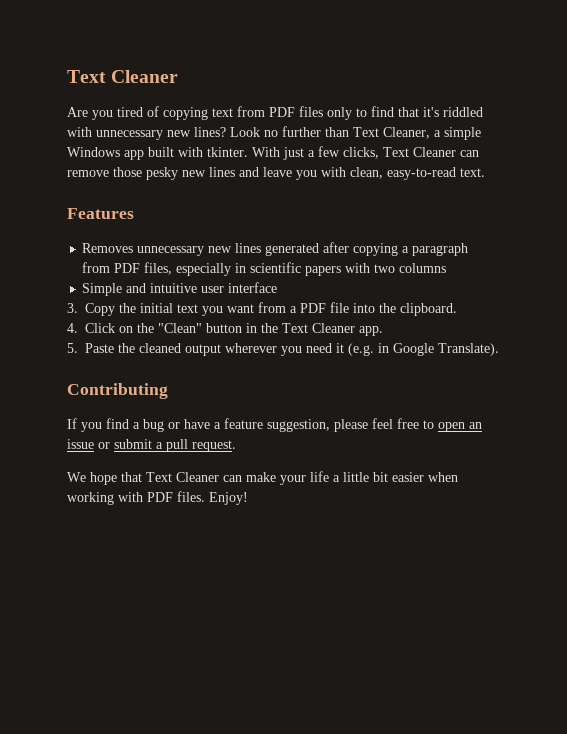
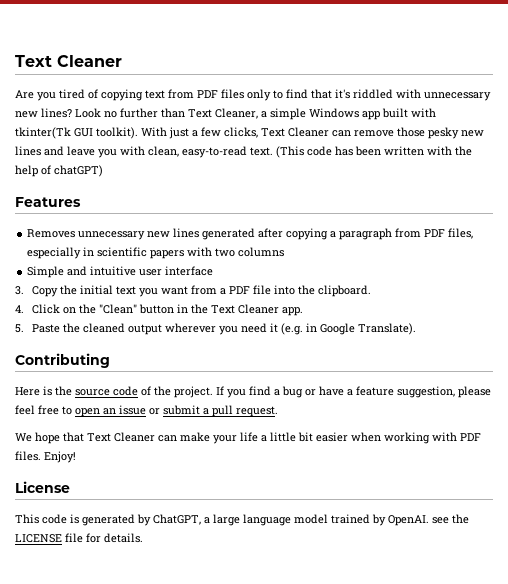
[207,147,248,157] tkinter. -> [15,127,138,139] tkinter(Tk GUI toolkit).
(485, 172) none -> [276,146,472,158] [15,165,103,177] (This code has been written with the help of chatGPT)
(168, 391) none -> [15,386,213,398] Here is the source code of the project.
(248, 498) none -> [15,481,70,493] [15,514,469,526] [15,533,143,543] // License // This code is generated by ChatGPT, a large language model trained by OpenAI. see the LICENSE file for details.

